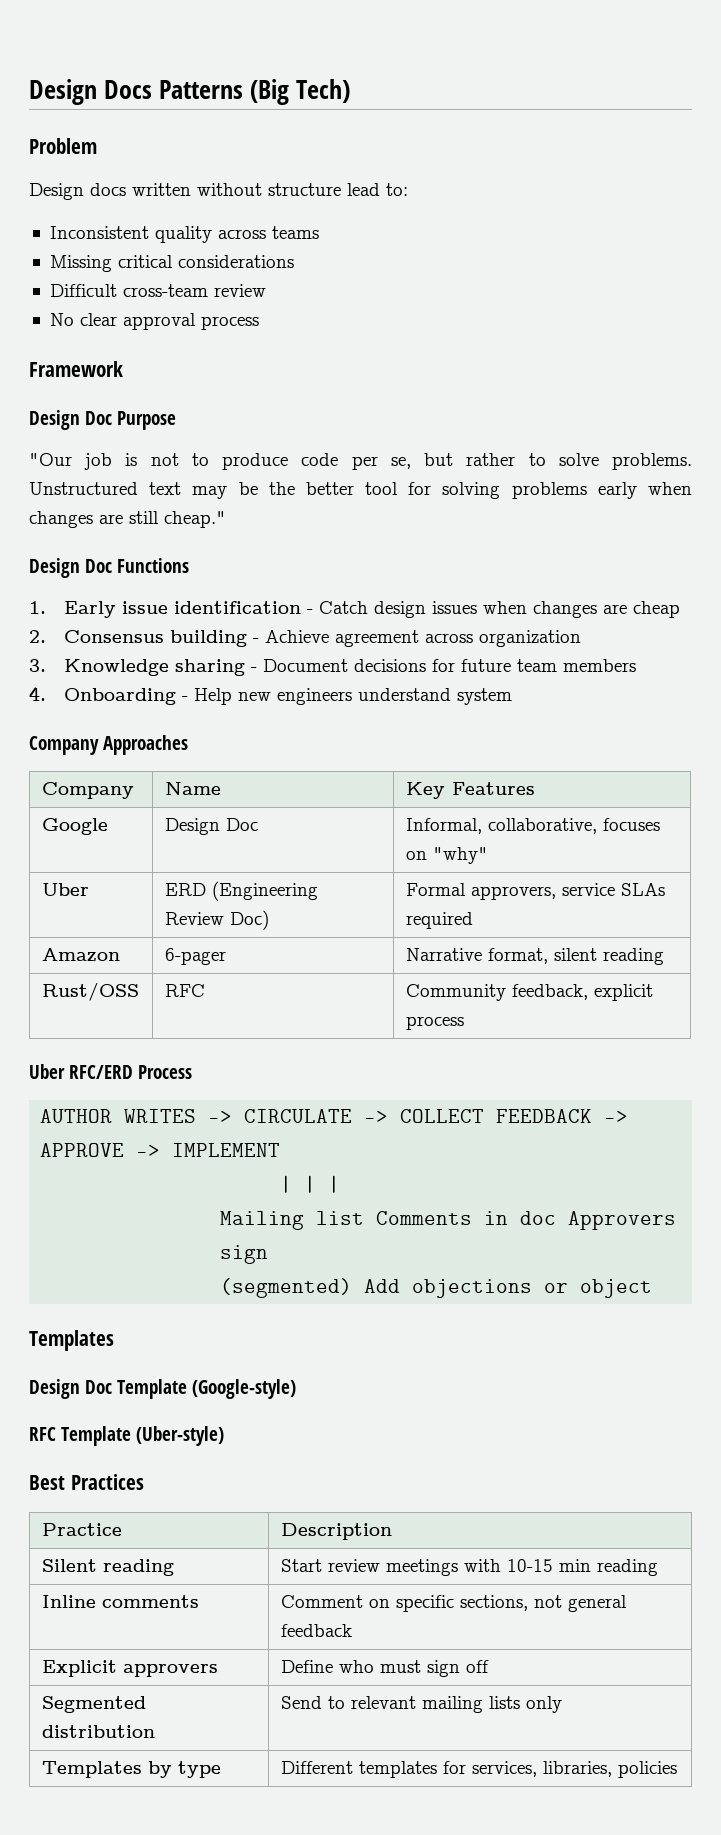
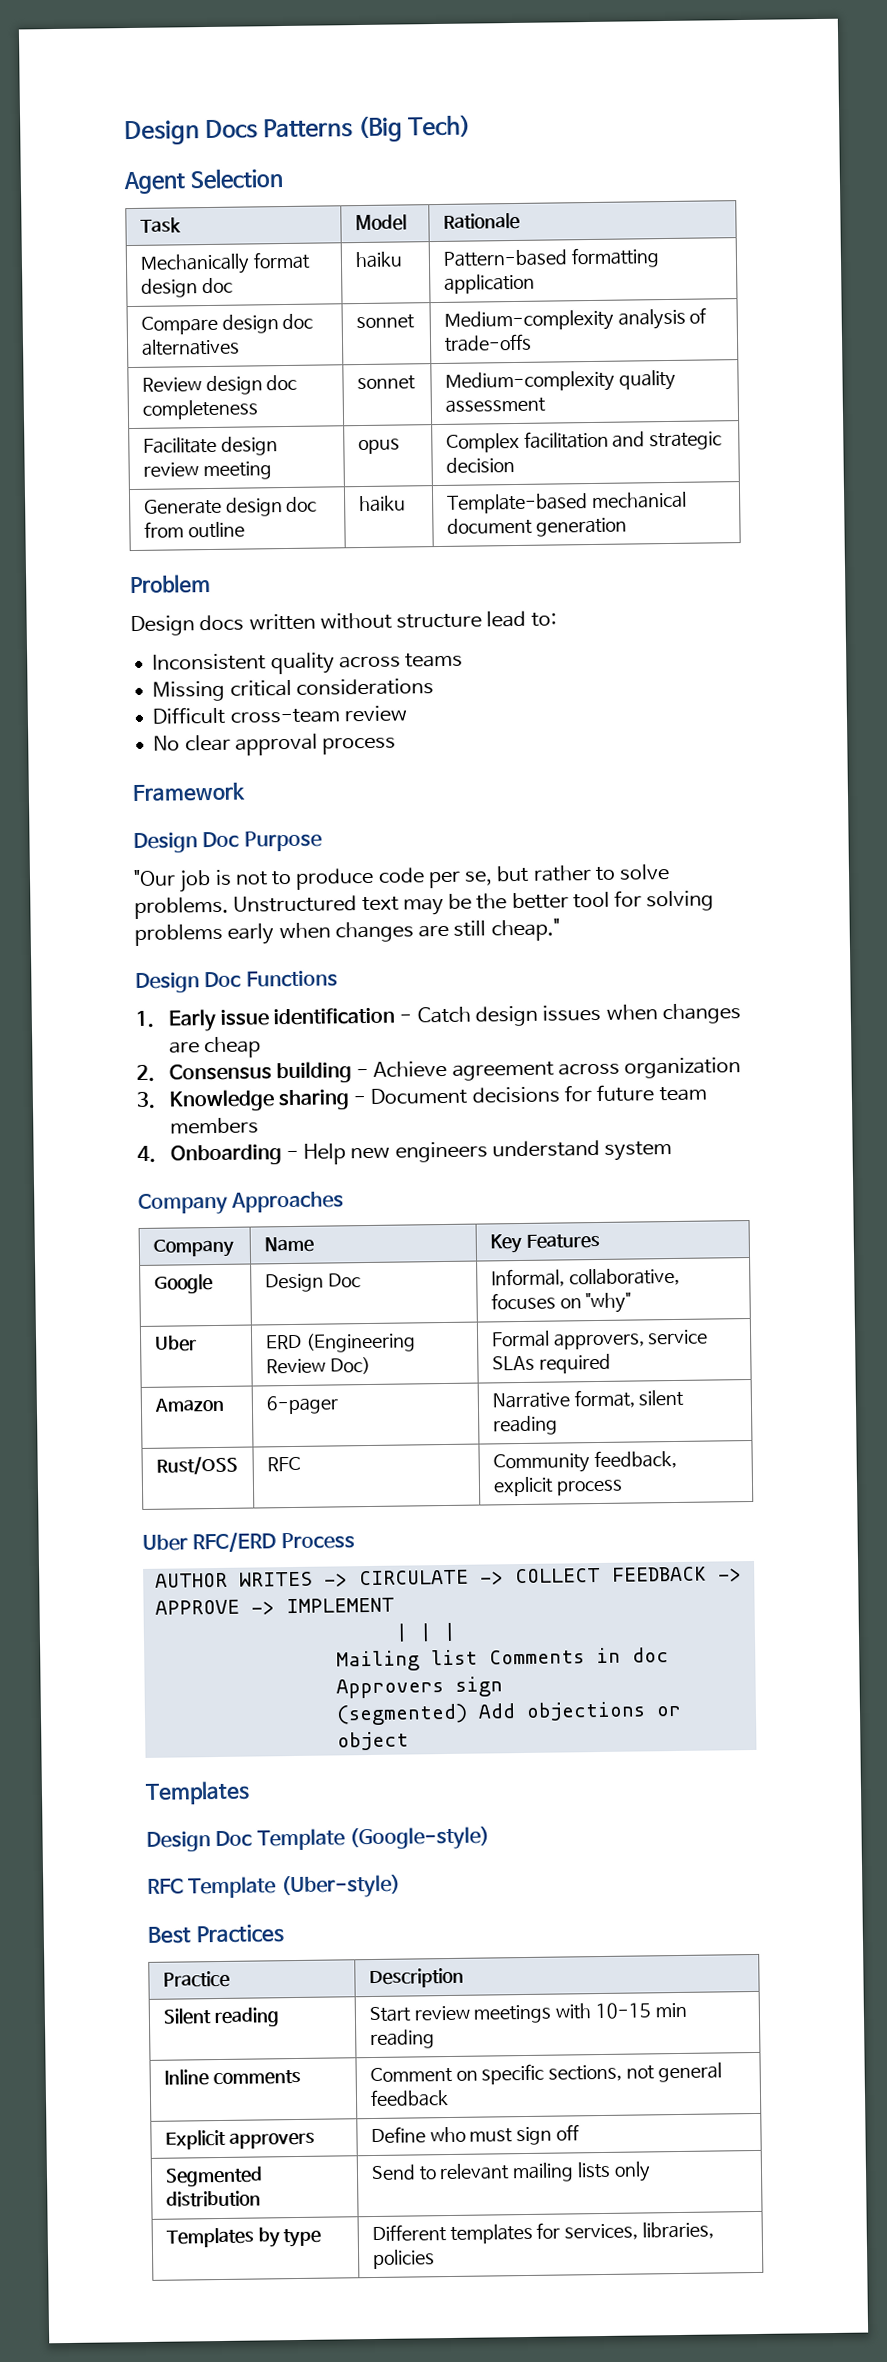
(351, 91) none -> [123,168,283,195] [139,217,181,233] [354,214,407,232] [442,212,520,230] [139,251,311,275] [140,277,233,298] [354,251,403,269] [442,247,660,269] [443,273,535,294] [140,313,314,335] [140,338,240,356] [355,314,415,330] [443,307,708,332] [443,333,532,352] [141,374,298,396] [141,399,259,420] [356,375,416,391] [444,369,676,393] [444,397,546,413] [142,436,278,456] [142,461,272,481] [357,438,400,455] [445,430,723,453] [445,457,515,473] [143,496,318,517] [143,521,245,539] [358,495,406,513] [446,491,687,514] [446,517,627,537] // Agent Selection // Task | Model | Rationale // Mechanically format design doc | haiku | Pattern-based formatting application // Compare design doc alternatives | sonnet | Medium-complexity analysis of trade-offs // Review design doc completeness | sonnet | Medium-complexity quality assessment // Facilitate design review meeting | opus | Complex facilitation and strategic decision // Generate design doc from outline | haiku | Template-based mechanical document generation

